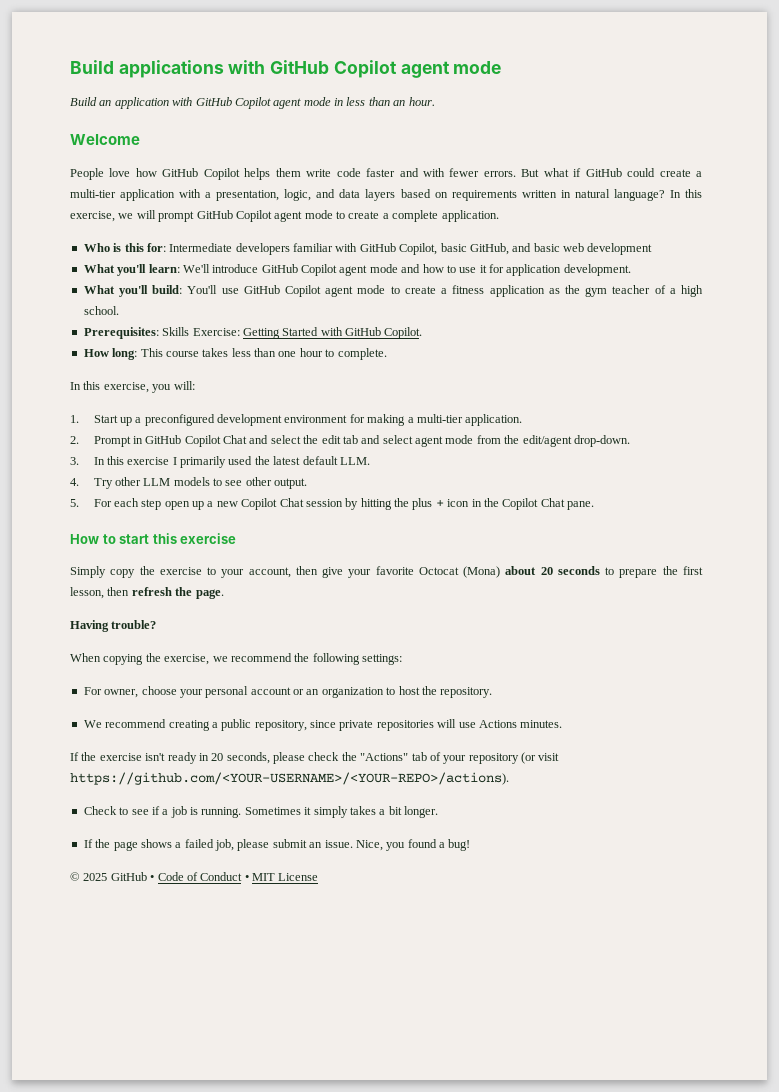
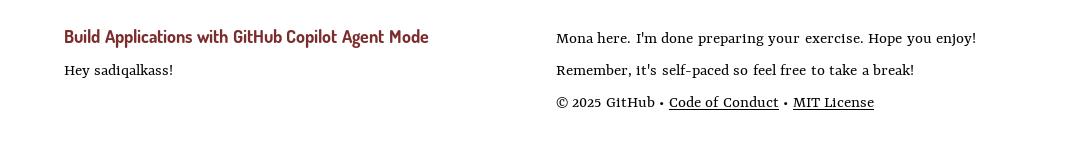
[70,60,502,78] [70,97,435,109] [70,134,140,145] [70,168,702,180] [70,189,702,201] [70,210,499,222] [83,243,653,255] [83,264,631,276] [83,285,703,297] [83,306,119,315] [83,327,423,339] [83,348,387,360] [70,381,195,393] [70,414,523,426] [70,435,630,447] [70,456,370,468] [70,477,308,489] [70,498,595,510] [70,533,237,544] [70,566,703,578] [70,587,224,599] [70,620,157,632] [70,653,402,665] [83,686,493,698] [83,719,563,731] [70,752,560,764] [70,772,509,785] [83,806,438,818] [83,839,471,851] Build applications with GitHub Copilot agent mode // Build an application with GitHub Copilot agent mode in less than an hour. // Welcome // People love how GitHub Copilot helps them write code faster and with fewer errors. But what if GitHub could create a multi-tier application with a presentation, logic, and data layers based on requirements written in natural language? In this exercise, we will prompt GitHub Copilot agent mode to create a complete application. // Who is this for: Intermediate developers familiar with GitHub Copilot, basic GitHub, and basic web development // What you'll learn: We'll introduce GitHub Copilot agent mode and how to use it for application development. // What you'll build: You'll use GitHub Copilot agent mode to create a fitness application as the gym teacher of a high school. // Prerequisites: Skills Exercise: Getting Started with GitHub Copilot. // How long: This course takes less than one hour to complete. // In this exercise, you will: // 1. Start up a preconfigured development environment for making a multi-tier application. // 2. Prompt in GitHub Copilot Chat and select the edit tab and select agent mode from the edit/agent drop-down. // 3. In this exercise I primarily used the latest default LLM. // 4. Try other LLM models to see other output. // 5. For each step open up a new Copilot Chat session by hitting the plus + icon in the Copilot Chat pane. // How to start this exercise // Simply copy the exercise to your account, then give your favorite Octocat (Mona) about 20 seconds to prepare the first lesson, then refresh the page. // Having trouble? // When copying the exercise, we recommend the following settings: // For owner, choose your personal account or an organization to host the repository. // We recommend creating a public repository, since private repositories will use Actions minutes. // If the exercise isn't ready in 20 seconds, please check the "Actions" tab of your repository (or visit https://github.com/<YOUR-USERNAME>/<YOUR-REPO>/actions). // Check to see if a job is running. Sometimes it simply takes a bit longer. // If the page shows a failed job, please submit an issue. Nice, you found a bug! -> [64,29,430,48] [64,64,174,78] [556,32,977,47] [556,64,915,78] Build Applications with GitHub Copilot Agent Mode // Hey sadiqalkass! // Mona here. I'm done preparing your exercise. Hope you enjoy! // Remember, it's self-paced so feel free to take a break!

